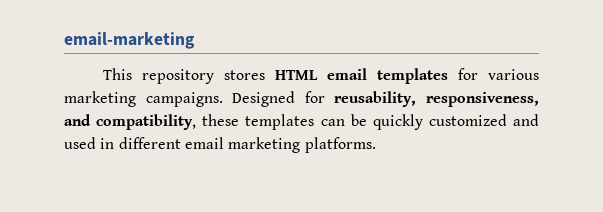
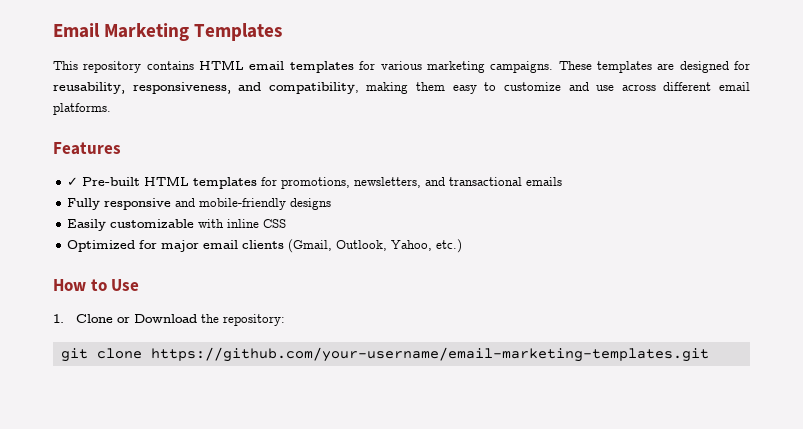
[64,32,195,49] email-marketing -> [53,23,283,41] Email Marketing Templates
[224,70,266,80] stores -> [146,61,194,70] contains
[232,91,296,107] Designed -> [558,61,729,73] These templates are designed
[202,114,539,130] [64,137,115,149] these templates can be quickly customized and used in -> [366,82,656,94] making them easy to customize and use across
[228,137,301,153] marketing -> (751, 86) none
(376, 145) none -> [53,142,121,155] [67,176,563,189] [67,198,332,210] [67,219,287,231] [67,239,463,253] [53,279,140,291] [53,314,285,326] [60,347,709,362] // Features // ✓ Pre-built HTML templates for promotions, newsletters, and transactional emails // Fully responsive and mobile-friendly designs // Easily customizable with inline CSS // Optimized for major email clients (Gmail, Outlook, Yahoo, etc.) // How to Use // 1. Clone or Download the repository: // git clone https://github.com/your-username/email-marketing-templates.git

